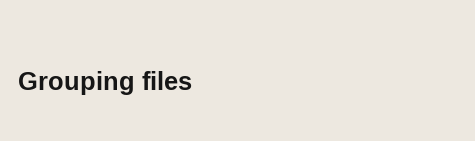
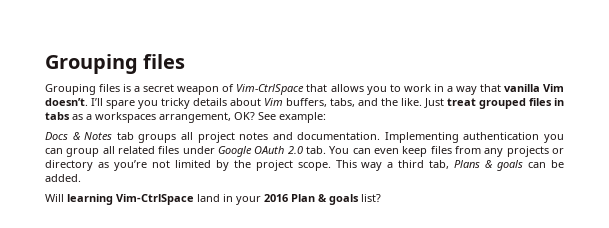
[18,71,192,95] Grouping files -> [45,54,186,74] [45,84,564,95] [45,98,564,109] [45,112,326,123] [45,132,564,143] [45,146,564,157] [45,160,565,171] [45,174,81,182] [45,194,381,205] Grouping files // Grouping files is a secret weapon of Vim-CtrlSpace that allows you to work in a way that vanilla Vim doesn’t. I’ll spare you tricky details about Vim buffers, tabs, and the like. Just treat grouped files in tabs as a workspaces arrangement, OK? See example: // Docs & Notes tab groups all project notes and documentation. Implementing authentication you can group all related files under Google OAuth 2.0 tab. You can even keep files from any projects or directory as you’re not limited by the project scope. This way a third tab, Plans & goals can be added. // Will learning Vim-CtrlSpace land in your 2016 Plan & goals list?

